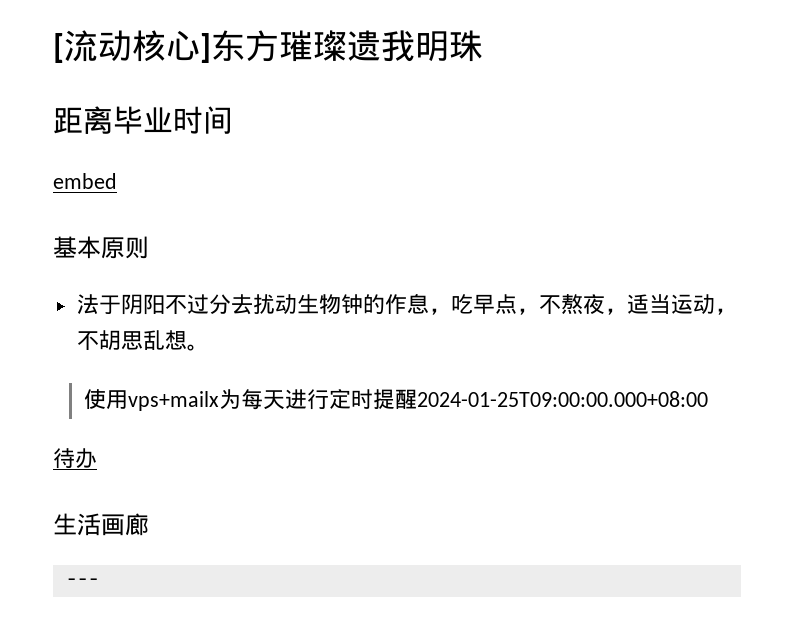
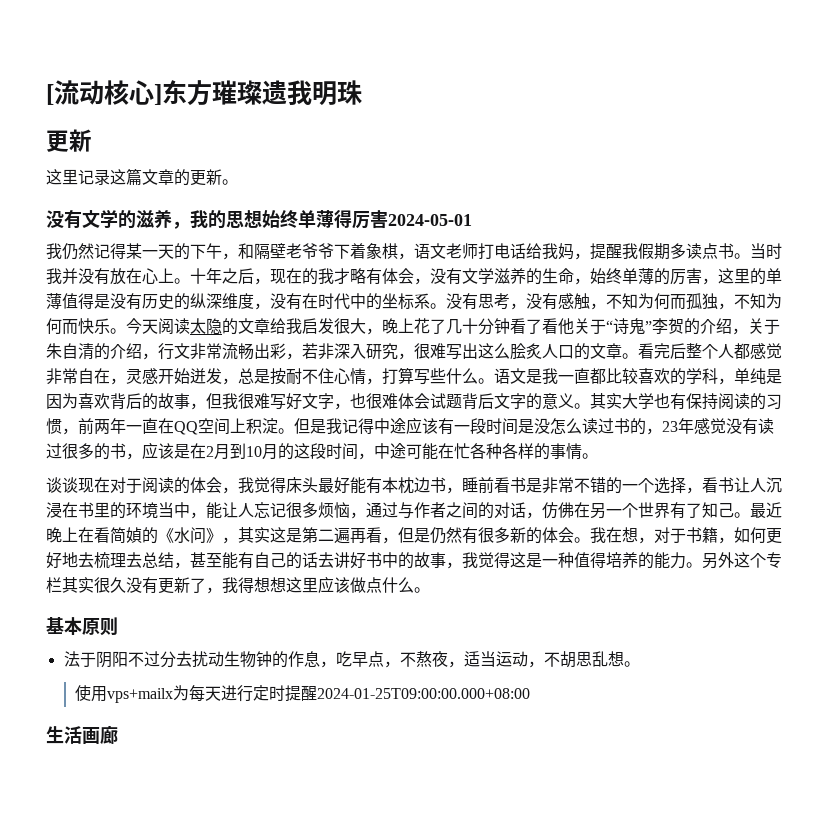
[53,106,233,134] [53,173,117,189] 距离毕业时间 // embed -> [46,129,92,152] [46,168,238,186] [46,209,472,229] [46,243,782,260] [46,268,782,285] [46,293,782,310] [46,318,780,335] [46,343,782,360] [46,367,782,385] [46,393,782,410] [46,417,774,435] [46,442,598,460] [46,477,782,494] [46,502,782,519] [46,527,782,544] [46,552,782,569] [46,576,430,594] 更新 // 这里记录这篇文章的更新。 // 没有文学的滋养，我的思想始终单薄得厉害2024-05-01 // 我仍然记得某一天的下午，和隔壁老爷爷下着象棋，语文老师打电话给我妈，提醒我假期多读点书。当时我并没有放在心上。十年之后，现在的我才略有体会，没有文学滋养的生命，始终单薄的厉害，这里的单薄值得是没有历史的纵深维度，没有在时代中的坐标系。没有思考，没有感触，不知为何而孤独，不知为何而快乐。今天阅读太隐的文章给我启发很大，晚上花了几十分钟看了看他关于“诗鬼”李贺的介绍，关于朱自清的介绍，行文非常流畅出彩，若非深入研究，很难写出这么脍炙人口的文章。看完后整个人都感觉非常自在，灵感开始迸发，总是按耐不住心情，打算写些什么。语文是我一直都比较喜欢的学科，单纯是因为喜欢背后的故事，但我很难写好文字，也很难体会试题背后文字的意义。其实大学也有保持阅读的习惯，前两年一直在QQ空间上积淀。但是我记得中途应该有一段时间是没怎么读过书的，23年感觉没有读过很多的书，应该是在2月到10月的这段时间，中途可能在忙各种各样的事情。 // 谈谈现在对于阅读的体会，我觉得床头最好能有本枕边书，睡前看书是非常不错的一个选择，看书让人沉浸在书里的环境当中，能让人忘记很多烦恼，通过与作者之间的对话，仿佛在另一个世界有了知己。最近晚上在看简媜的《水问》，其实这是第二遍再看，但是仍然有很多新的体会。我在想，对于书籍，如何更好地去梳理去总结，甚至能有自己的话去讲好书中的故事，我觉得这是一种值得培养的能力。另外这个专栏其实很久没有更新了，我得想想这里应该做点什么。
[53,448,97,469] // 待办 -> (530, 693) none
[65,578,99,586] // --- -> (118, 735) none

